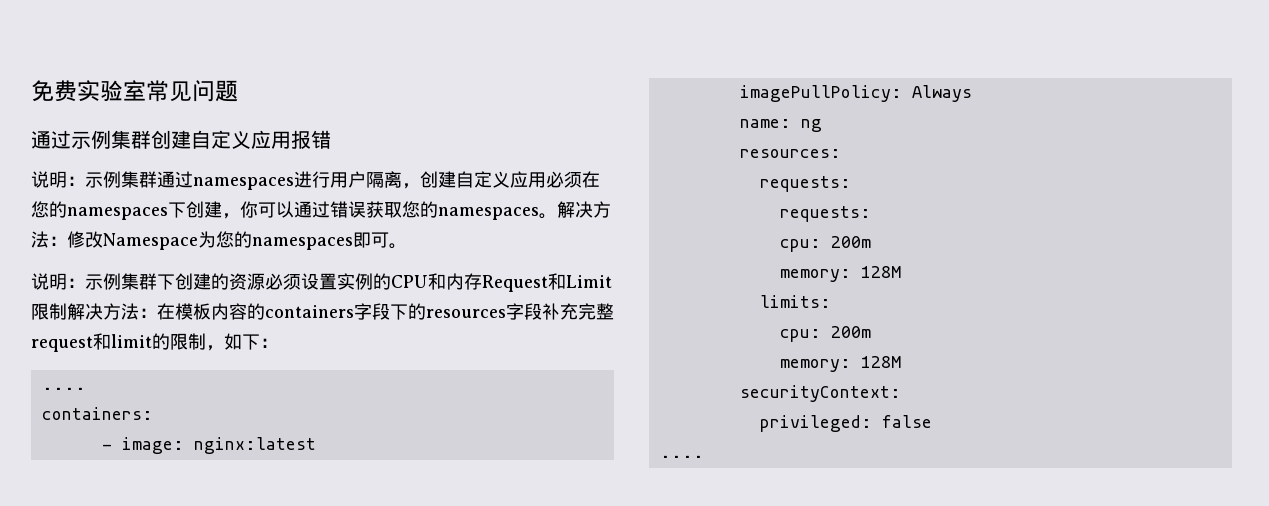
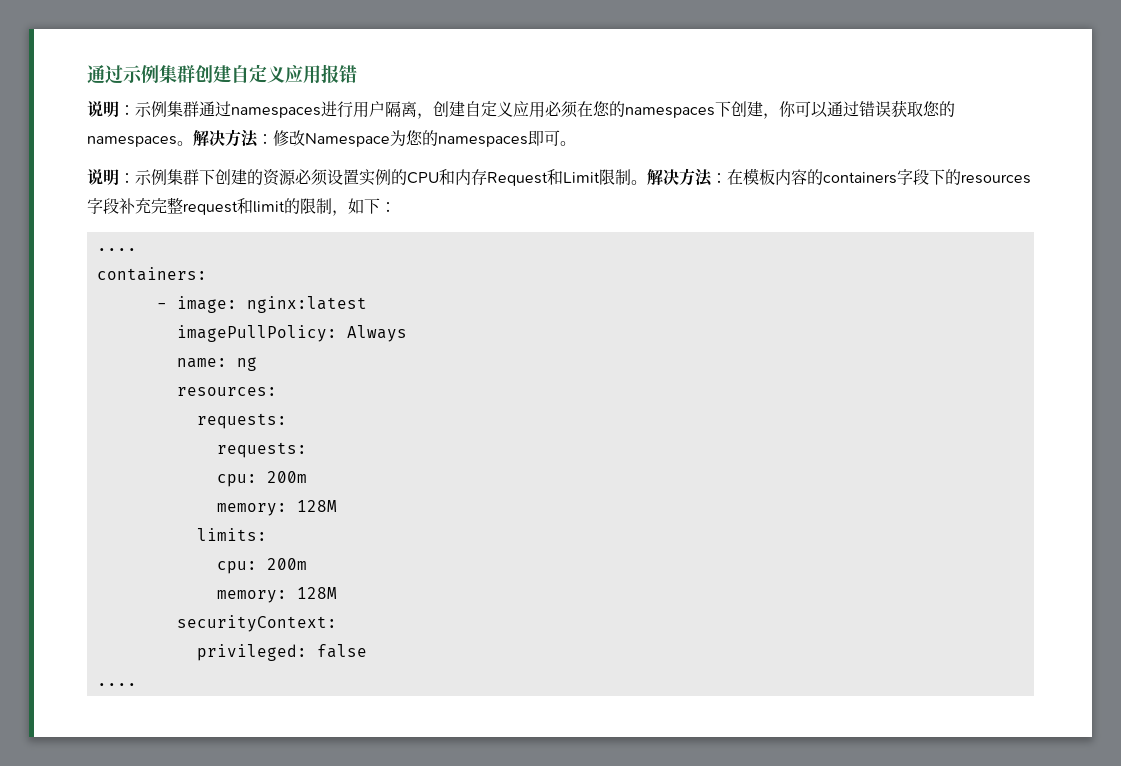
[31,80,238,102] 免费实验室常见问题 // -> (87, 74) none
(67, 311) none -> [631,180,647,185] 。

